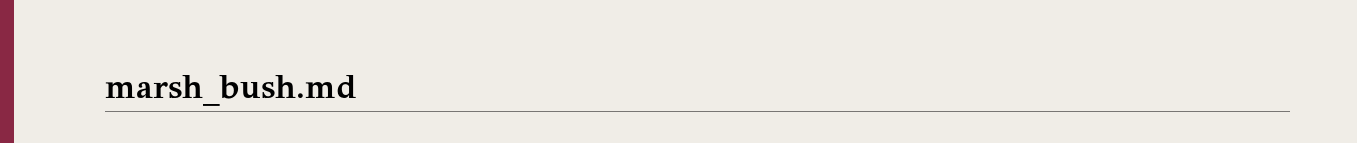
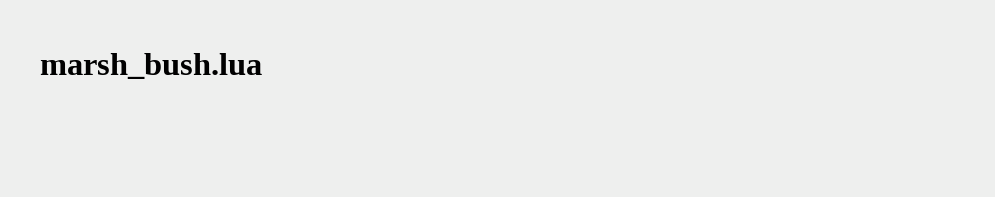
[105,75,357,106] marsh_bush.md -> [40,53,262,79] marsh_bush.lua

